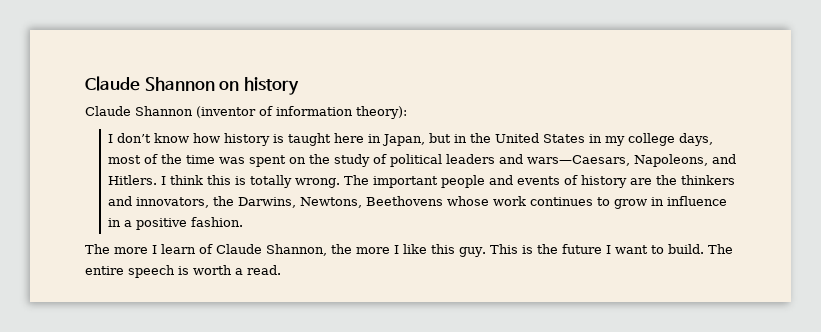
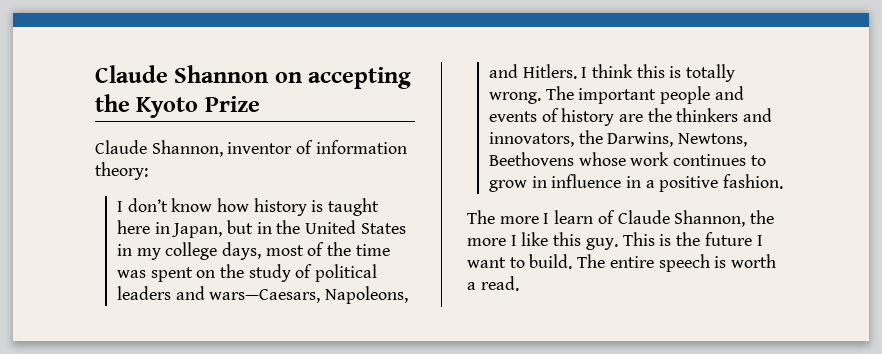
[243,77,299,95] [85,106,256,118] history // Claude Shannon (inventor -> [308,67,412,89] [95,94,260,118] [95,140,293,157] accepting the Kyoto Prize // Claude Shannon, inventor
[356,106,407,119] theory): -> [95,162,148,180] theory:

